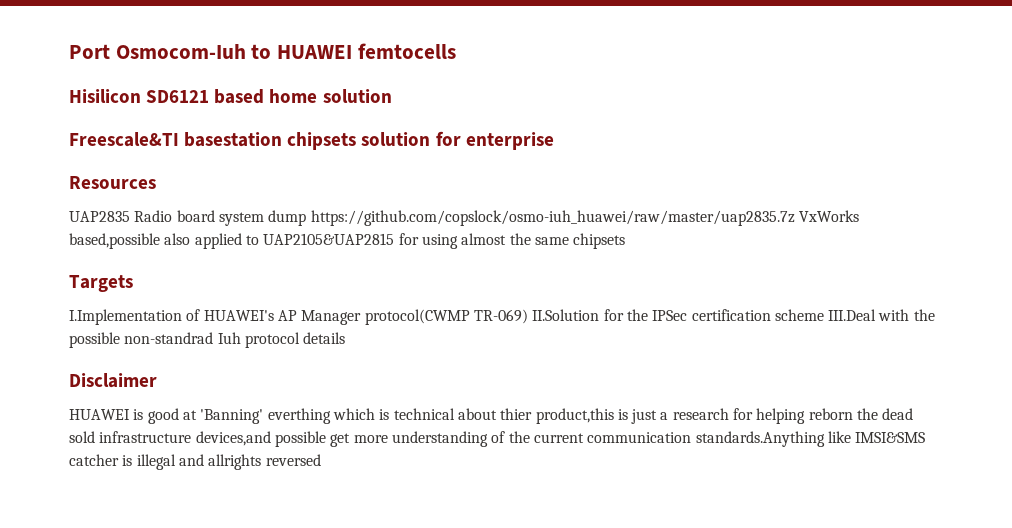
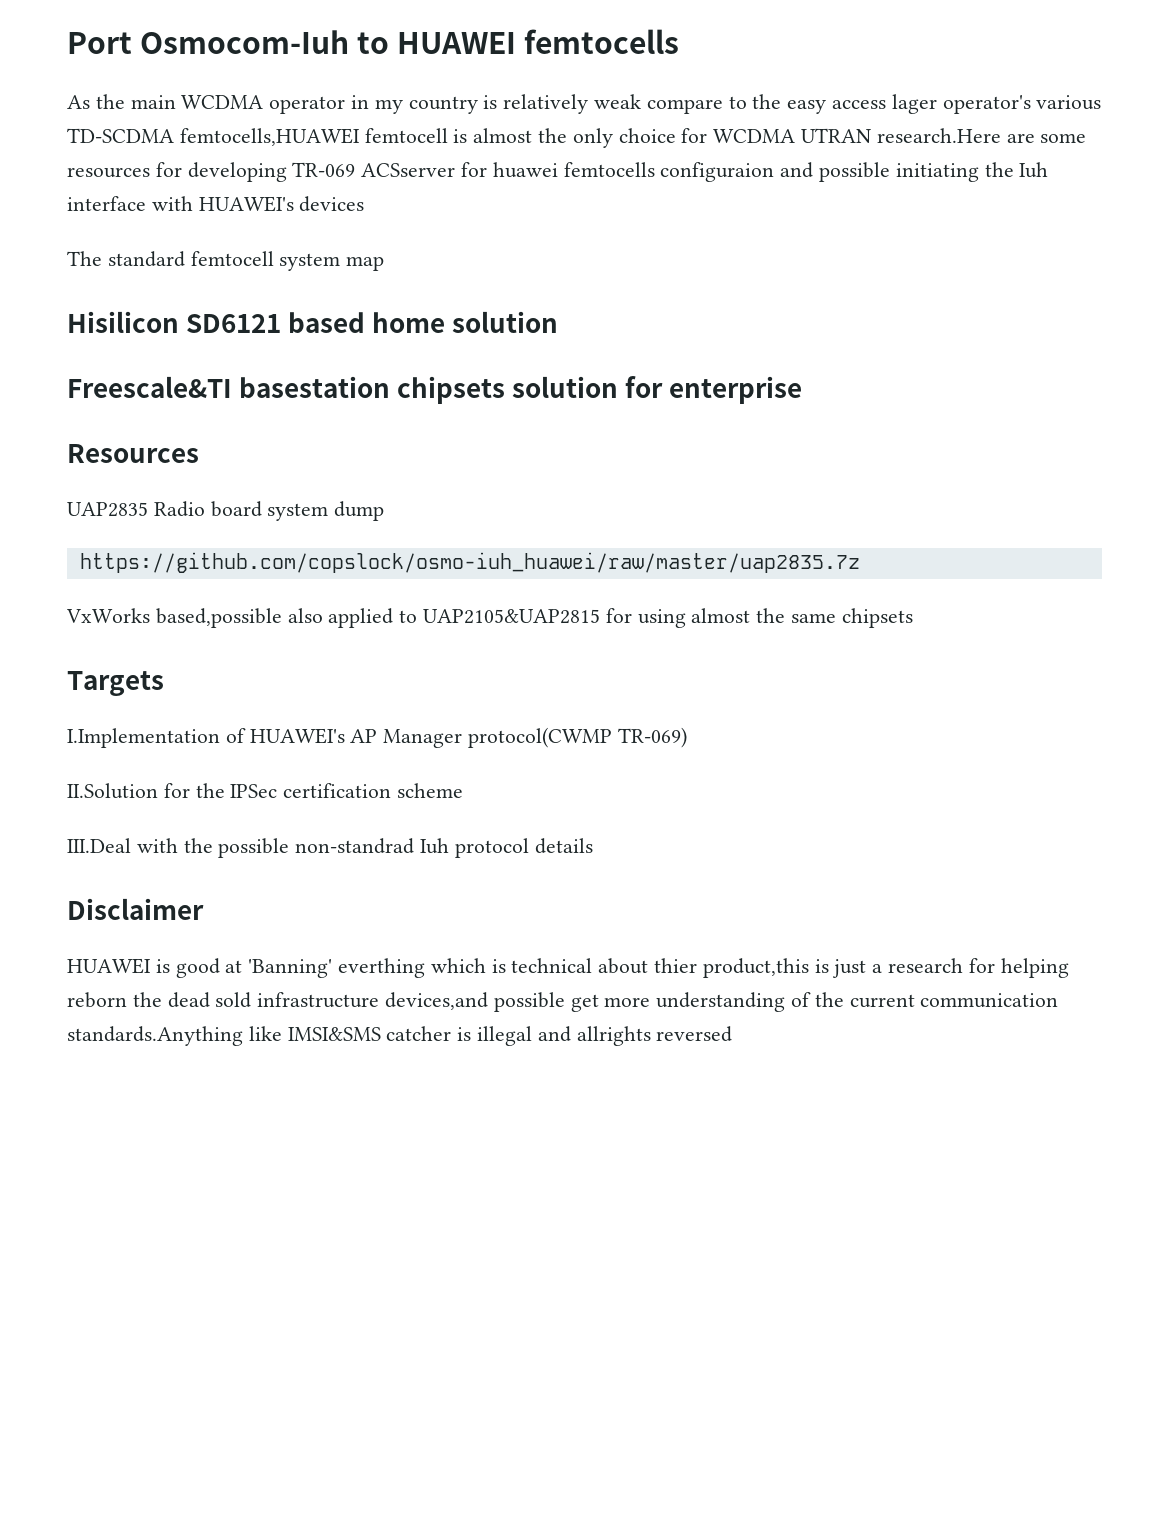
(456, 51) none -> [67,94,1102,114] [67,128,1087,148] [67,162,1049,182] [67,196,365,212] [67,251,385,271] // As the main WCDMA operator in my country is relatively weak compare to the easy access lager operator's various TD-SCDMA femtocells,HUAWEI femtocell is almost the only choice for WCDMA UTRAN research.Here are some resources for developing TR-069 ACSserver for huawei femtocells configuraion and possible initiating the Iuh interface with HUAWEI's devices // The standard femtocell system map
(307, 218) none -> (385, 511) //
(795, 218) none -> (860, 562) //
(528, 316) none -> (687, 737) //
(824, 315) none -> (464, 790) //

